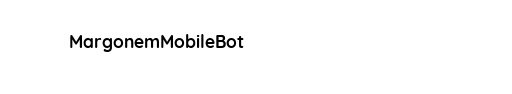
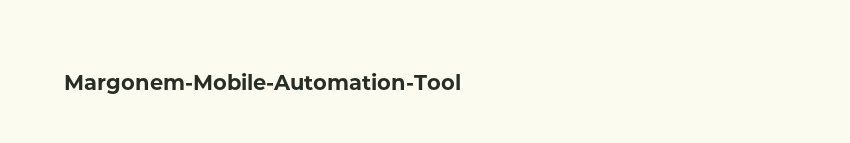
[69,34,244,52] MargonemMobileBot -> [64,73,461,94] Margonem-Mobile-Automation-Tool

